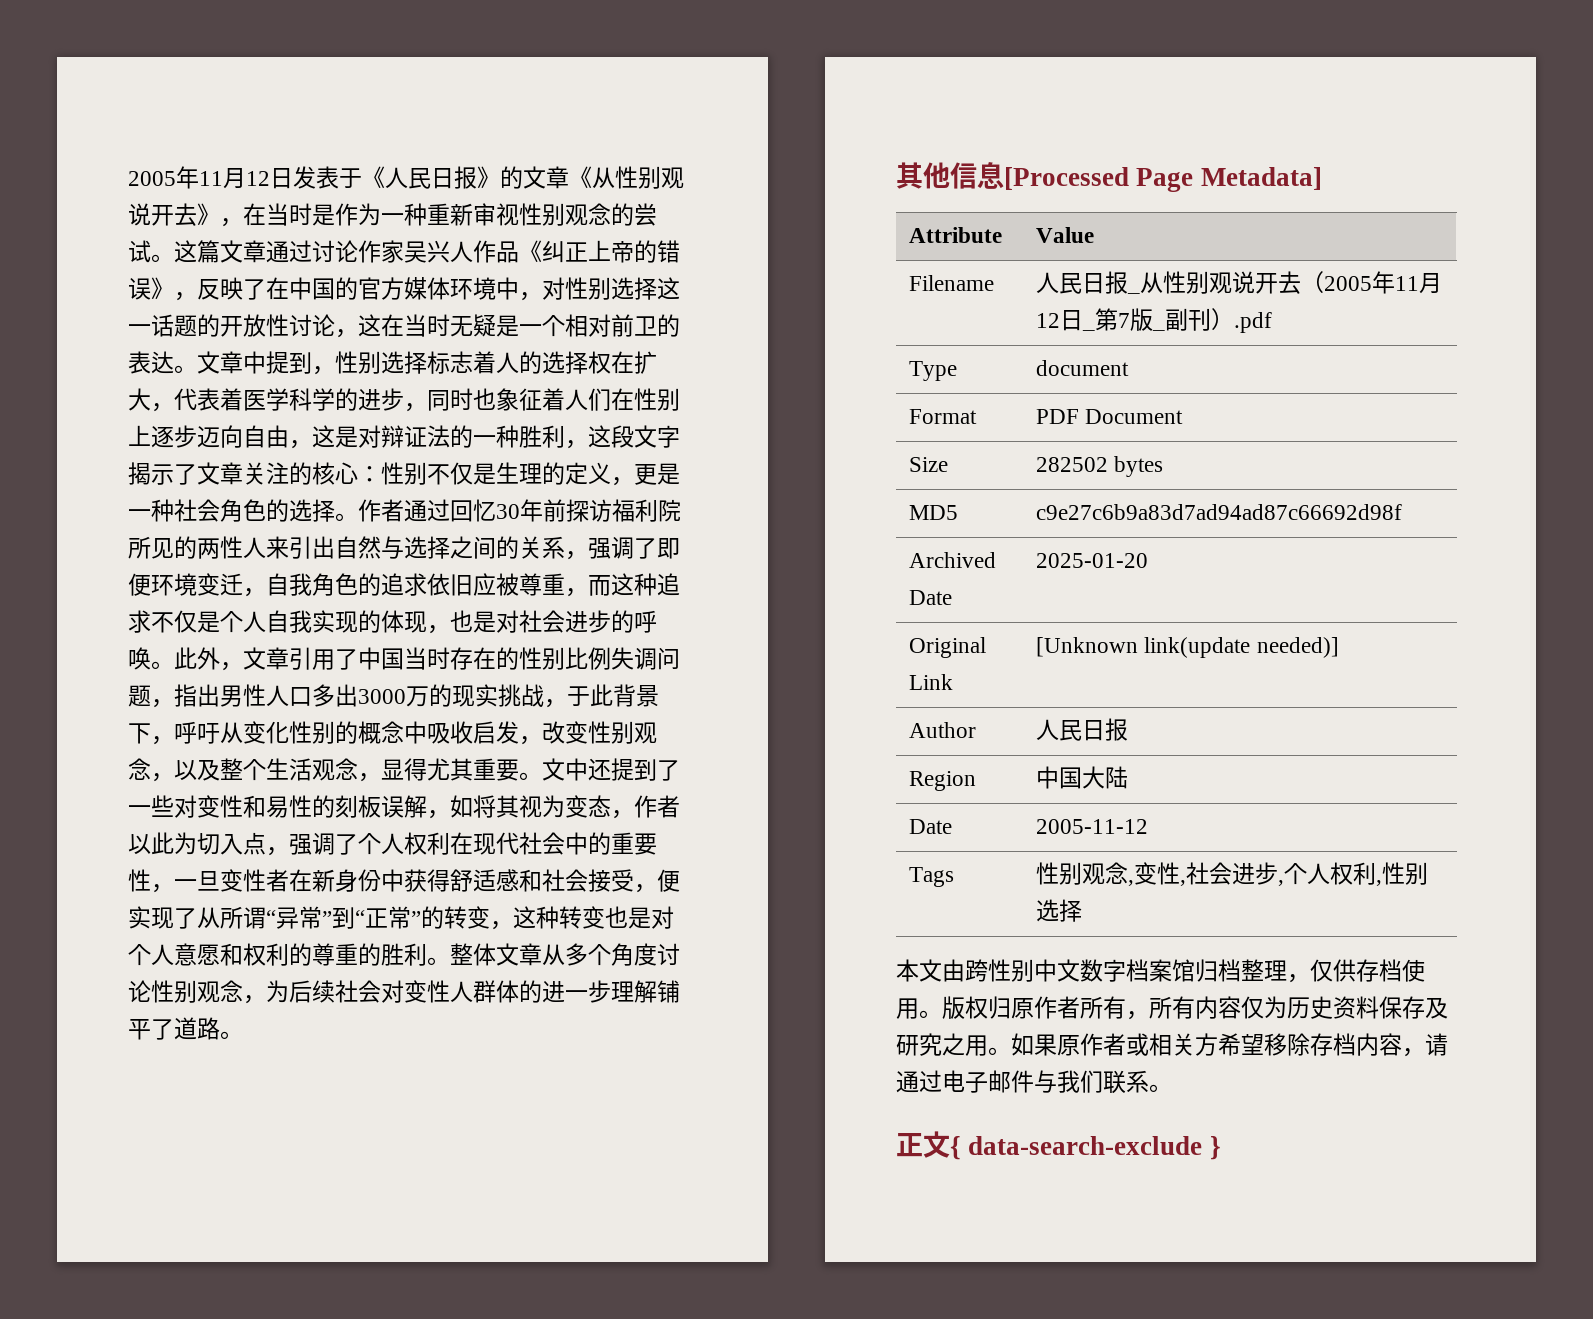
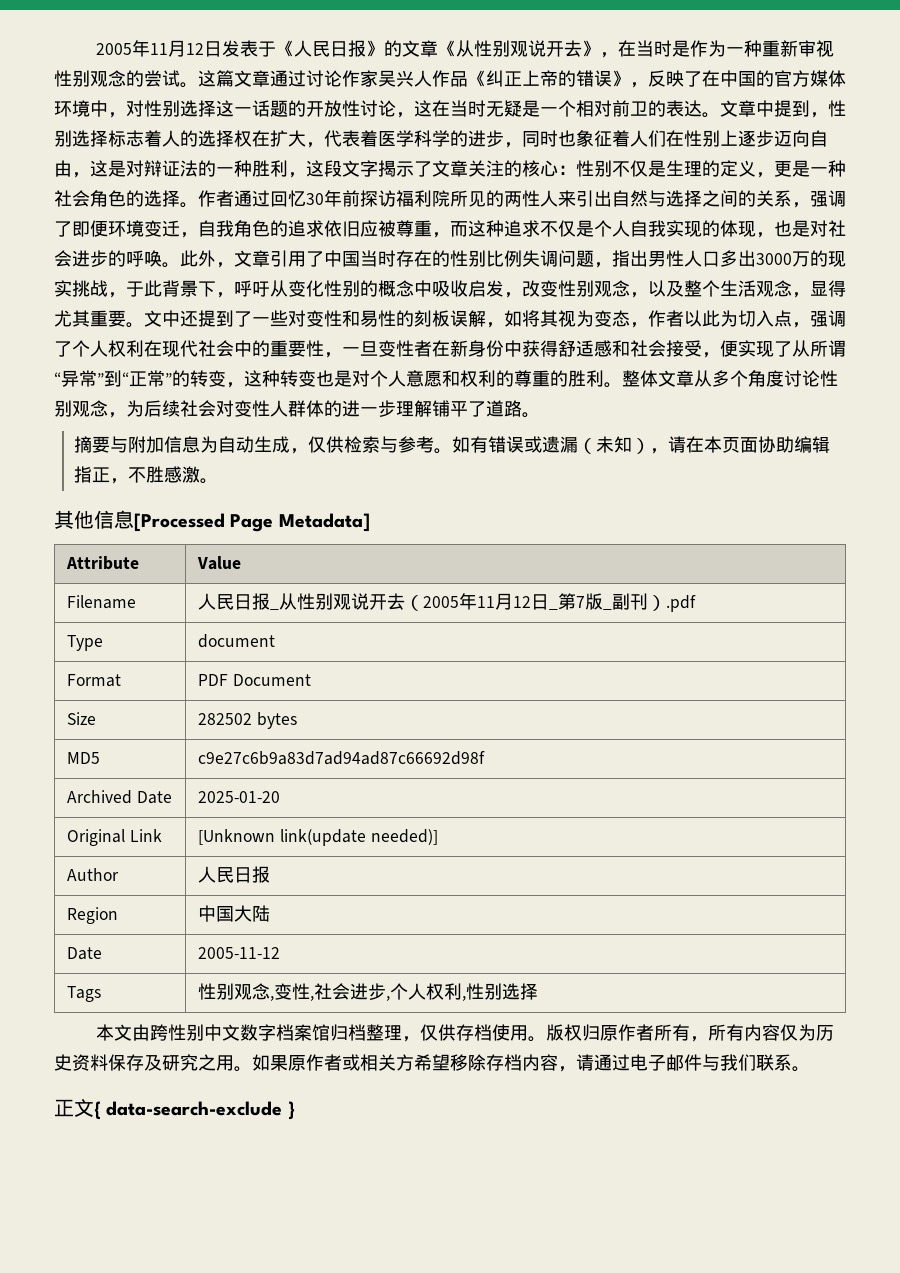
(243, 1035) none -> [73,436,830,454] [73,466,218,484] // 摘要与附加信息为自动生成，仅供检索与参考。如有错误或遗漏（未知），请在本页面协助编辑指正，不胜感激。

